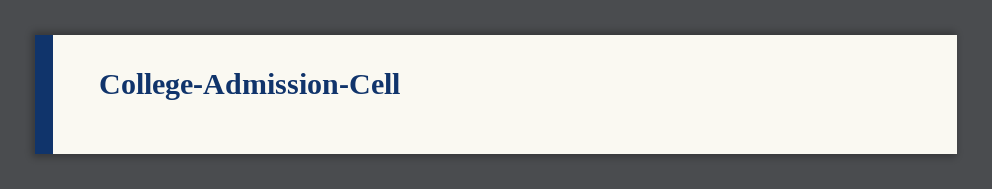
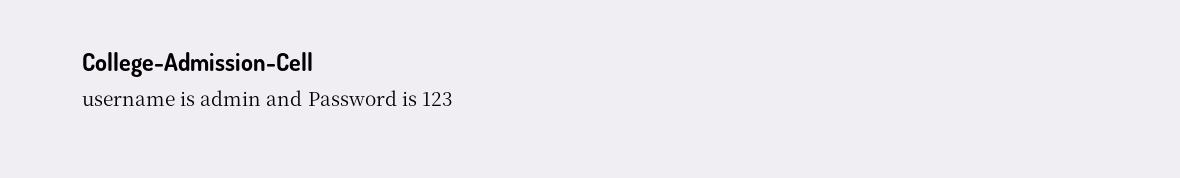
(400, 86) none -> [82,90,453,106] // username is admin and Password is 123

